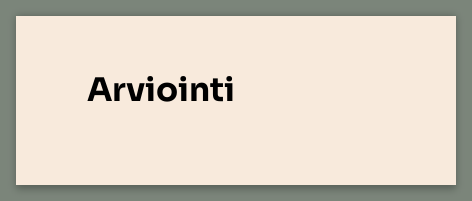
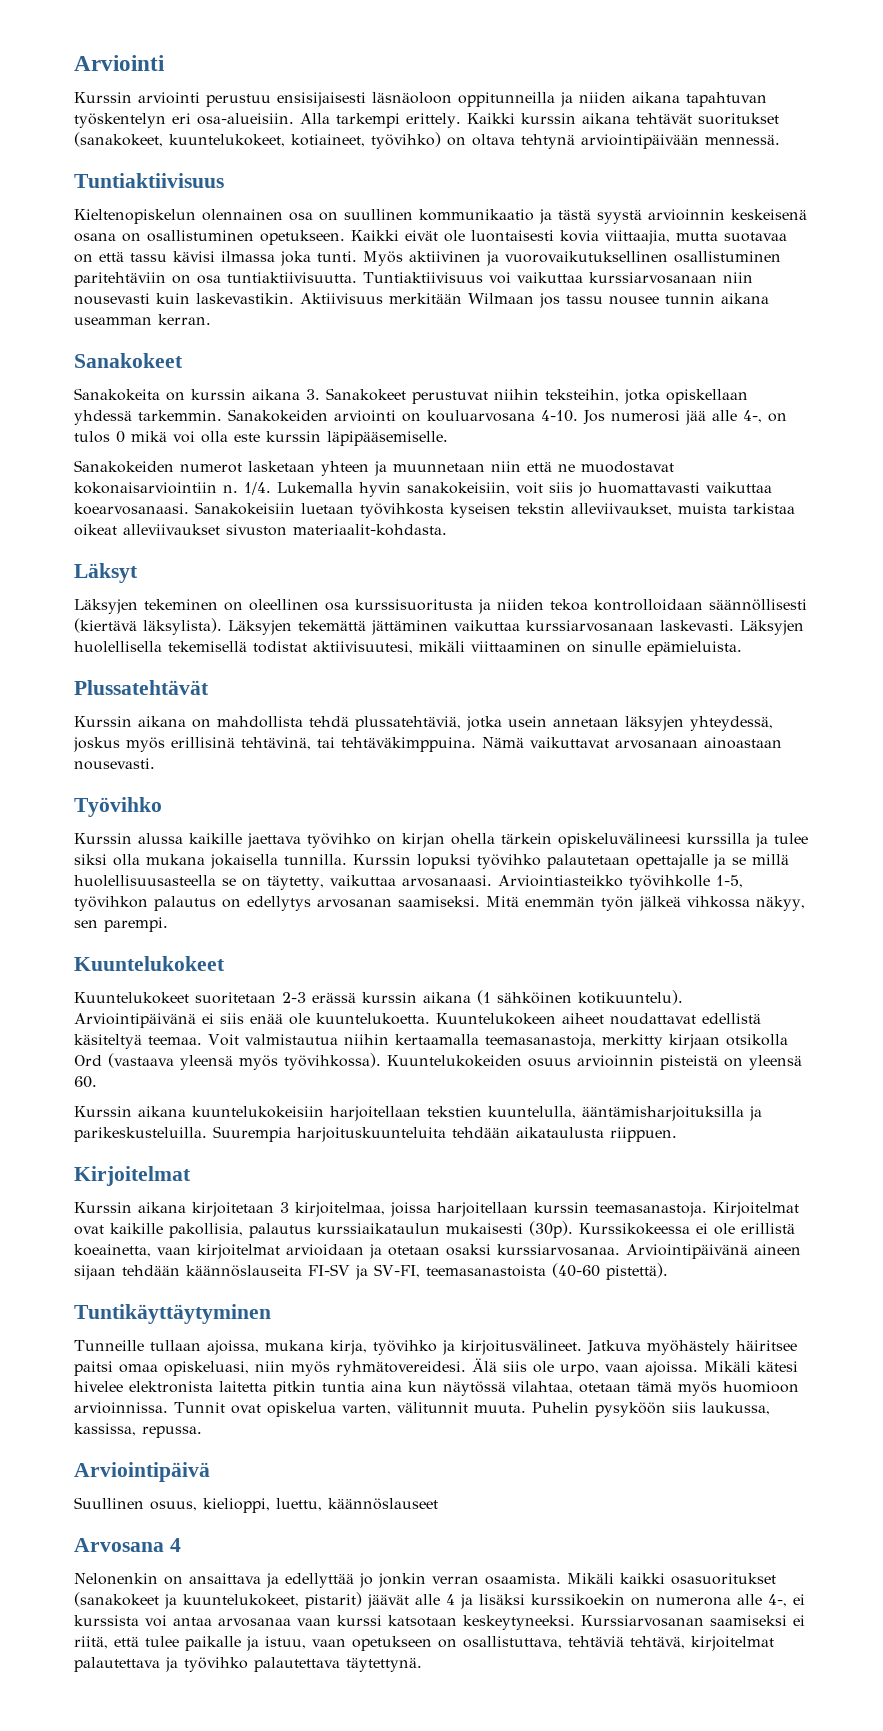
(235, 89) none -> [74,92,767,107] [74,113,779,128] [74,132,780,149] [74,173,224,188] [74,209,807,224] [74,230,787,245] [74,251,781,266] [74,272,753,287] [74,293,769,308] [74,314,211,325] [74,353,183,368] [74,388,748,404] [74,409,787,425] [74,431,448,446] [74,460,674,476] [74,482,772,497] [74,502,795,518] [74,524,447,536] [74,563,138,583] [74,599,807,614] [74,618,804,635] [74,641,742,656] [74,680,209,695] [74,716,773,731] [73,737,782,752] [74,758,155,770] [74,797,162,817] [74,833,808,848] [74,854,789,869] [74,875,743,890] [74,896,805,911] [74,917,168,932] [74,956,225,971] [74,990,683,1005] [74,1013,761,1028] [74,1034,788,1049] [74,1053,802,1070] [74,1076,97,1088] [74,1106,762,1121] [74,1126,677,1142] [74,1166,191,1186] [74,1202,799,1217] [74,1221,795,1238] [74,1244,801,1259] [74,1263,668,1280] [74,1304,271,1324] [74,1340,797,1355] [74,1358,798,1376] [74,1381,799,1396] [74,1402,770,1417] [74,1423,202,1438] [74,1462,210,1482] [74,1497,438,1513] [74,1538,181,1552] [74,1573,776,1588] [74,1592,805,1609] [74,1615,805,1630] [74,1636,774,1651] [74,1657,422,1672] // Kurssin arviointi perustuu ensisijaisesti läsnäoloon oppitunneilla ja niiden aikana tapahtuvan työskentelyn eri osa-alueisiin. Alla tarkempi erittely. Kaikki kurssin aikana tehtävät suoritukset (sanakokeet, kuuntelukokeet, kotiaineet, työvihko) on oltava tehtynä arviointipäivään mennessä. // Tuntiaktiivisuus // Kieltenopiskelun olennainen osa on suullinen kommunikaatio ja tästä syystä arvioinnin keskeisenä osana on osallistuminen opetukseen. Kaikki eivät ole luontaisesti kovia viittaajia, mutta suotavaa on että tassu kävisi ilmassa joka tunti. Myös aktiivinen ja vuorovaikutuksellinen osallistuminen paritehtäviin on osa tuntiaktiivisuutta. Tuntiaktiivisuus voi vaikuttaa kurssiarvosanaan niin nousevasti kuin laskevastikin. Aktiivisuus merkitään Wilmaan jos tassu nousee tunnin aikana useamman kerran. // Sanakokeet // Sanakokeita on kurssin aikana 3. Sanakokeet perustuvat niihin teksteihin, jotka opiskellaan yhdessä tarkemmin. Sanakokeiden arviointi on kouluarvosana 4-10. Jos numerosi jää alle 4-, on tulos 0 mikä voi olla este kurssin läpipääsemiselle. // Sanakokeiden numerot lasketaan yhteen ja muunnetaan niin että ne muodostavat kokonaisarviointiin n. 1/4. Lukemalla hyvin sanakokeisiin, voit siis jo huomattavasti vaikuttaa koearvosanaasi. Sanakokeisiin luetaan työvihkosta kyseisen tekstin alleviivaukset, muista tarkistaa oikeat alleviivaukset sivuston materiaalit-kohdasta. // Läksyt // Läksyjen tekeminen on oleellinen osa kurssisuoritusta ja niiden tekoa kontrolloidaan säännöllisesti (kiertävä läksylista). Läksyjen tekemättä jättäminen vaikuttaa kurssiarvosanaan laskevasti. Läksyjen huolellisella tekemisellä todistat aktiivisuutesi, mikäli viittaaminen on sinulle epämieluista. // Plussatehtävät // Kurssin aikana on mahdollista tehdä plussatehtäviä, jotka usein annetaan läksyjen yhteydessä, joskus myös erillisinä tehtävinä, tai tehtäväkimppuina. Nämä vaikuttavat arvosanaan ainoastaan nousevasti. // Työvihko // Kurssin alussa kaikille jaettava työvihko on kirjan ohella tärkein opiskeluvälineesi kurssilla ja tulee siksi olla mukana jokaisella tunnilla. Kurssin lopuksi työvihko palautetaan opettajalle ja se millä huolellisuusasteella se on täytetty, vaikuttaa arvosanaasi. Arviointiasteikko työvihkolle 1-5, työvihkon palautus on edellytys arvosanan saamiseksi. Mitä enemmän työn jälkeä vihkossa näkyy, sen parempi. // Kuuntelukokeet // Kuuntelukokeet suoritetaan 2-3 erässä kurssin aikana (1 sähköinen kotikuuntelu). Arviointipäivänä ei siis enää ole kuuntelukoetta. Kuuntelukokeen aiheet noudattavat edellistä käsiteltyä teemaa. Voit valmistautua niihin kertaamalla teemasanastoja, merkitty kirjaan otsikolla Ord (vastaava yleensä myös työvihkossa). Kuuntelukokeiden osuus arvioinnin pisteistä on yleensä 60. // Kurssin aikana kuuntelukokeisiin harjoitellaan tekstien kuuntelulla, ääntämisharjoituksilla ja parikeskusteluilla. Suurempia harjoituskuunteluita tehdään aikataulusta riippuen. // Kirjoitelmat // Kurssin aikana kirjoitetaan 3 kirjoitelmaa, joissa harjoitellaan kurssin teemasanastoja. Kirjoitelmat ovat kaikille pakollisia, palautus kurssiaikataulun mukaisesti (30p). Kurssikokeessa ei ole erillistä koeainetta, vaan kirjoitelmat arvioidaan ja otetaan osaksi kurssiarvosanaa. Arviointipäivänä aineen sijaan tehdään käännöslauseita FI-SV ja SV-FI, teemasanastoista (40-60 pistettä). // Tuntikäyttäytyminen // Tunneille tullaan ajoissa, mukana kirja, työvihko ja kirjoitusvälineet. Jatkuva myöhästely häiritsee paitsi omaa opiskeluasi, niin myös ryhmätovereidesi. Älä siis ole urpo, vaan ajoissa. Mikäli kätesi hivelee elektronista laitetta pitkin tuntia aina kun näytössä vilahtaa, otetaan tämä myös huomioon arvioinnissa. Tunnit ovat opiskelua varten, välitunnit muuta. Puhelin pysyköön siis laukussa, kassissa, repussa. // Arviointipäivä // Suullinen osuus, kielioppi, luettu, käännöslauseet // Arvosana 4 // Nelonenkin on ansaittava ja edellyttää jo jonkin verran osaamista. Mikäli kaikki osasuoritukset (sanakokeet ja kuuntelukokeet, pistarit) jäävät alle 4 ja lisäksi kurssikoekin on numerona alle 4-, ei kurssista voi antaa arvosanaa vaan kurssi katsotaan keskeytyneeksi. Kurssiarvosanan saamiseksi ei riitä, että tulee paikalle ja istuu, vaan opetukseen on osallistuttava, tehtäviä tehtävä, kirjoitelmat palautettava ja työvihko palautettava täytettynä.

